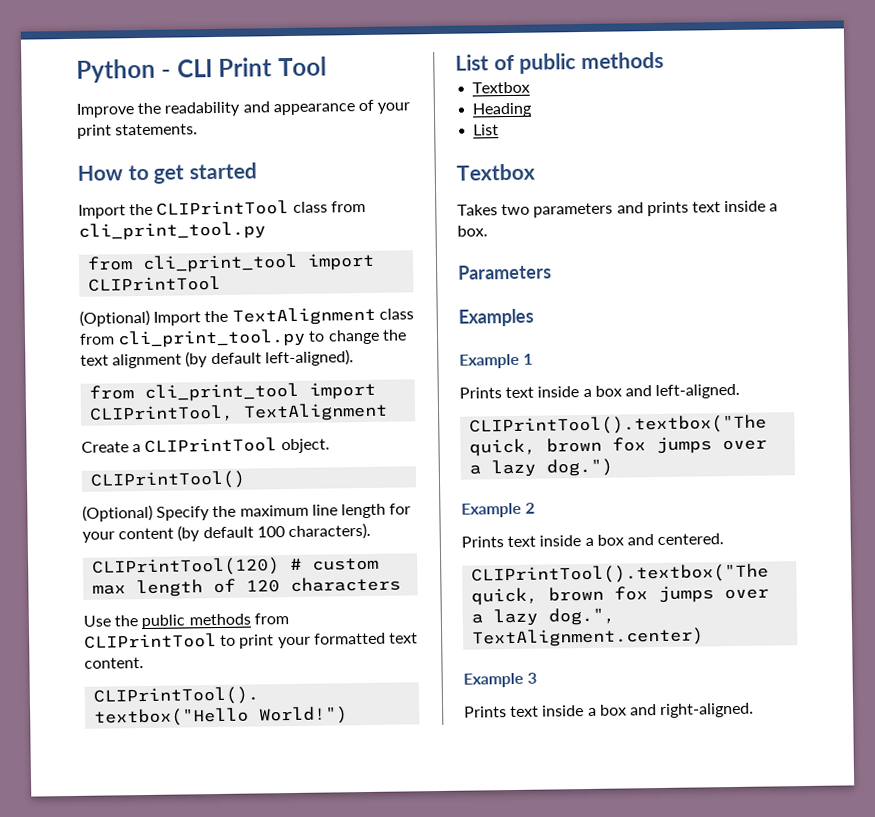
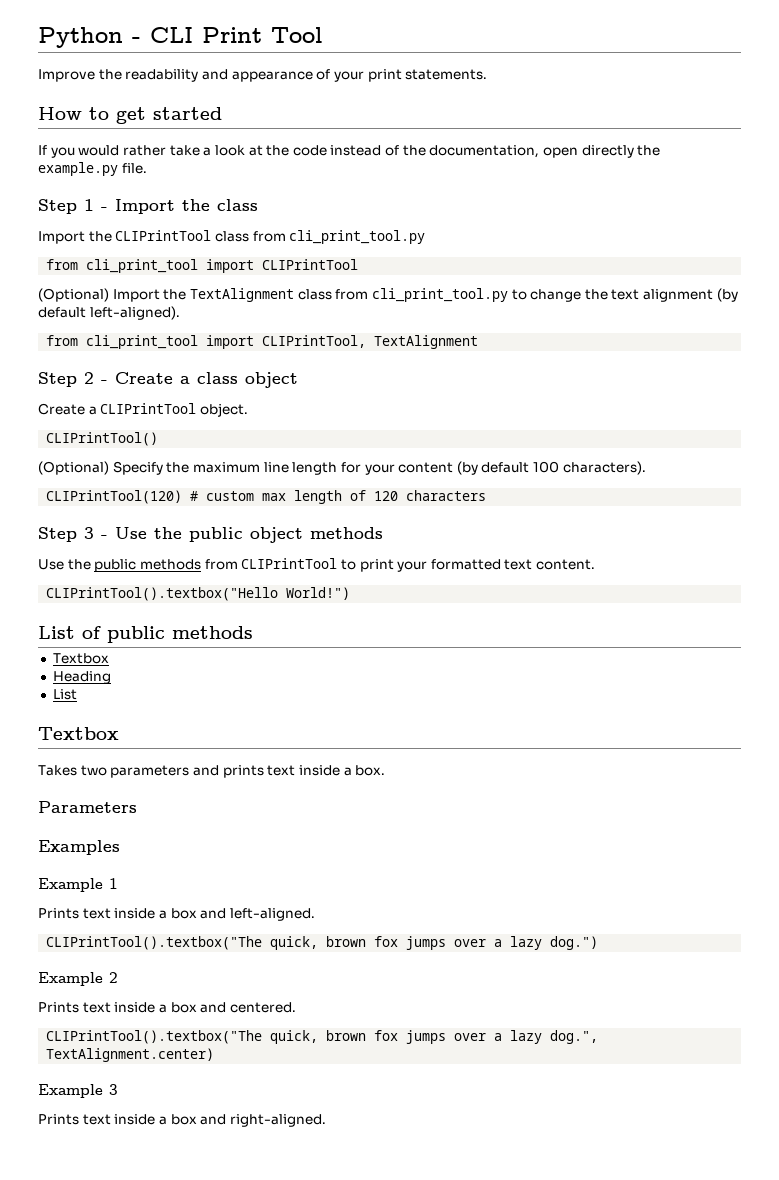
(258, 171) none -> [38,145,661,158] [38,162,147,176] [38,199,258,214] // If you would rather take a look at the code instead of the documentation, open directly the example.py file. // Step 1 - Import the class
(389, 412) none -> [38,372,298,388] // Step 2 - Create a class object
(402, 584) none -> [38,527,383,543] // Step 3 - Use the public object methods

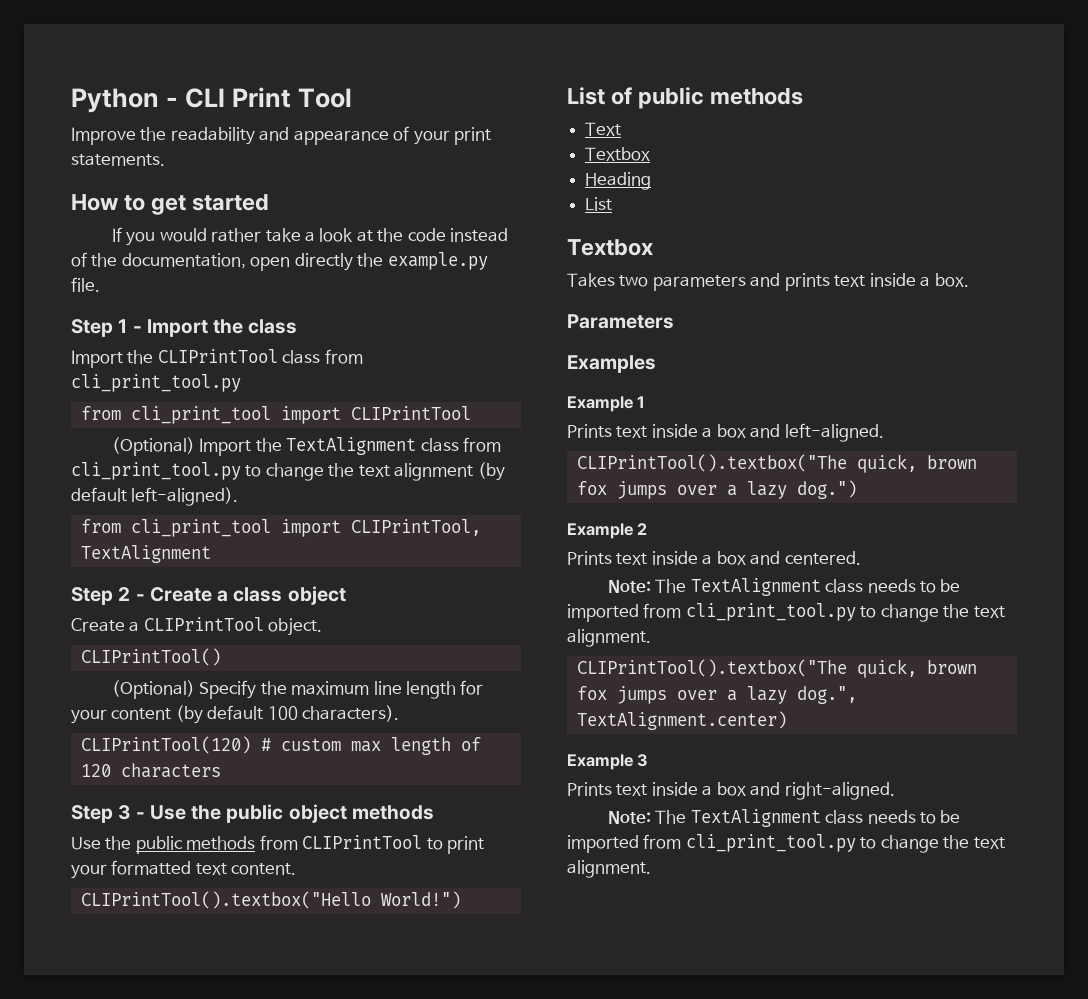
(253, 632) none -> [585,122,622,136] // Text
(296, 1007) none -> [607,578,961,596] [567,603,1005,622] [567,629,651,647] // Note: The TextAlignment class needs to be imported from cli_print_tool.py to change the text alignment.
(326, 1120) none -> [607,809,961,827] [567,834,1005,853] [567,860,651,878] // Note: The TextAlignment class needs to be imported from cli_print_tool.py to change the text alignment.

